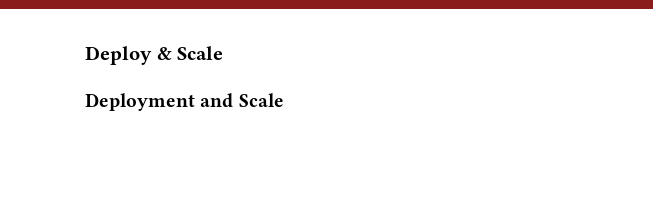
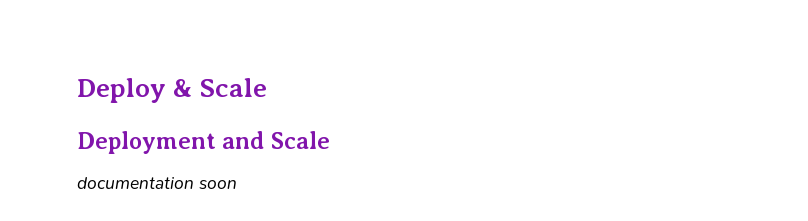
(284, 100) none -> [77,177,237,189] // documentation soon

